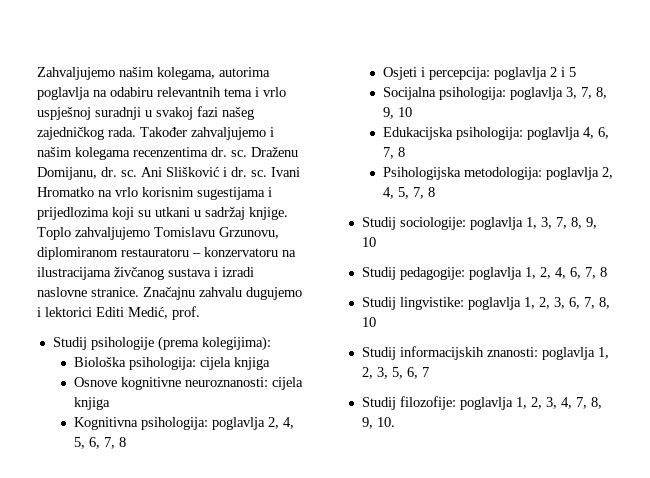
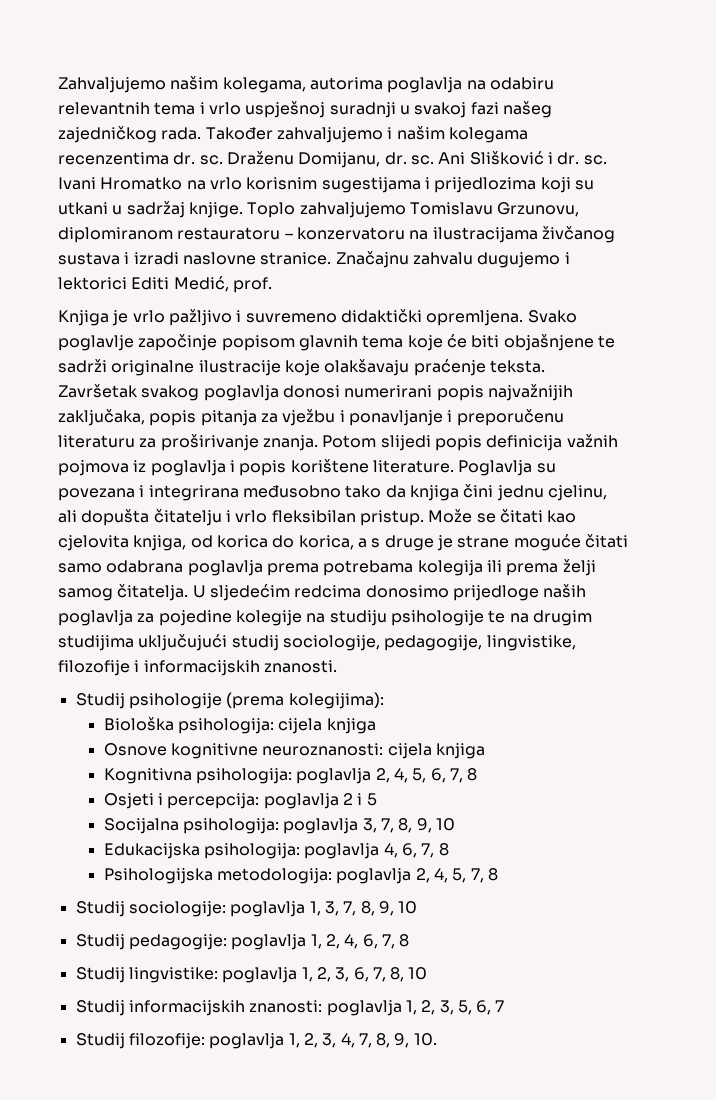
(200, 313) none -> [58,309,577,326] [58,334,615,351] [58,359,545,376] [58,384,573,401] [58,409,564,426] [58,434,618,451] [58,459,556,476] [58,484,607,501] [58,509,577,526] [58,534,628,551] [58,559,596,576] [58,584,587,601] [58,610,592,626] [58,634,576,651] [58,660,337,676] // Knjiga je vrlo pažljivo i suvremeno didaktički opremljena. Svako poglavlje započinje popisom glavnih tema koje će biti objašnjene te sadrži originalne ilustracije koje olakšavaju praćenje teksta. Završetak svakog poglavlja donosi numerirani popis najvažnijih zaključaka, popis pitanja za vježbu i ponavljanje i preporučenu literaturu za proširivanje znanja. Potom slijedi popis definicija važnih pojmova iz poglavlja i popis korištene literature. Poglavlja su povezana i integrirana međusobno tako da knjiga čini jednu cjelinu, ali dopušta čitatelju i vrlo fleksibilan pristup. Može se čitati kao cjelovita knjiga, od korica do korica, a s druge je strane moguće čitati samo odabrana poglavlja prema potrebama kolegija ili prema želji samog čitatelja. U sljedećim redcima donosimo prijedloge naših poglavlja za pojedine kolegije na studiju psihologije te na drugim studijima uključujući studij sociologije, pedagogije, lingvistike, filozofije i informacijskih znanosti.

